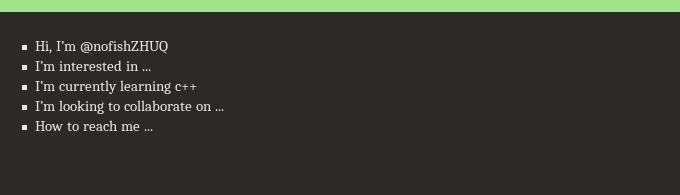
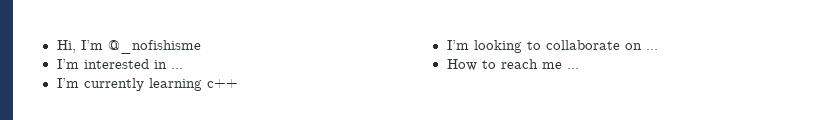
[79,40,168,54] @nofishZHUQ -> [107,40,201,54] @_nofishisme

